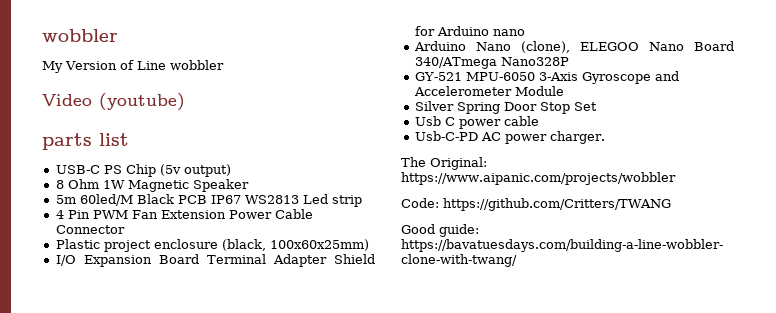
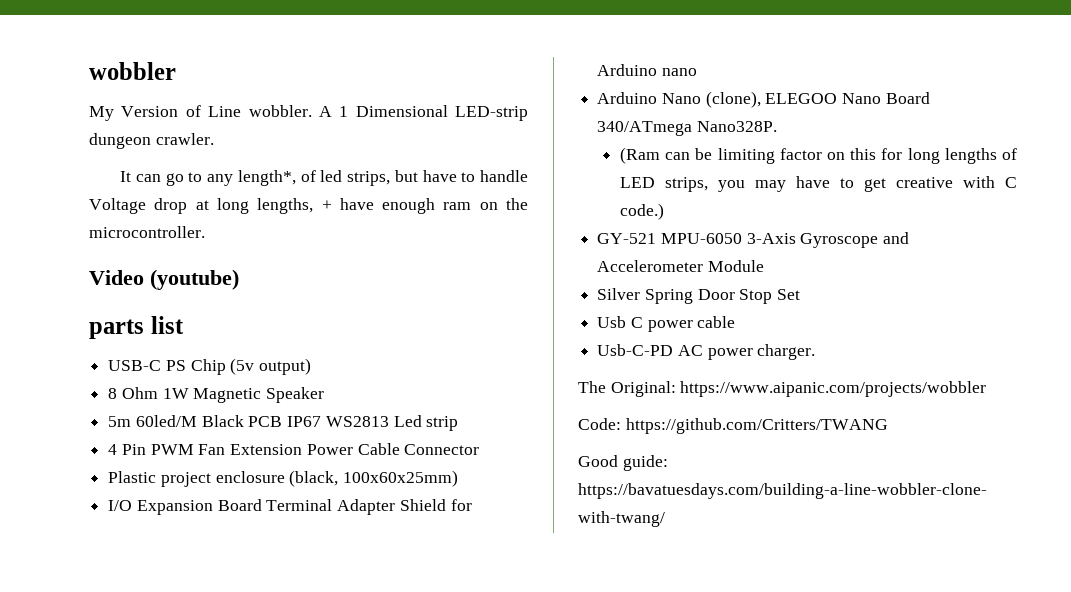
[169,60,224,70] wobbler -> [248,105,528,121] [89,133,214,149] [120,170,528,186] [89,198,528,214] [89,226,205,238] wobbler. A 1 Dimensional LED-strip dungeon crawler. // It can go to any length*, of led strips, but have to handle Voltage drop at long lengths, + have enough ram on the microcontroller.
[500,57,569,66] Nano328P -> [696,121,777,132] [619,147,1017,164] [619,176,1017,192] [619,203,664,220] Nano328P. // (Ram can be limiting factor on this for long lengths of LED strips, you may have to get creative with C code.)

